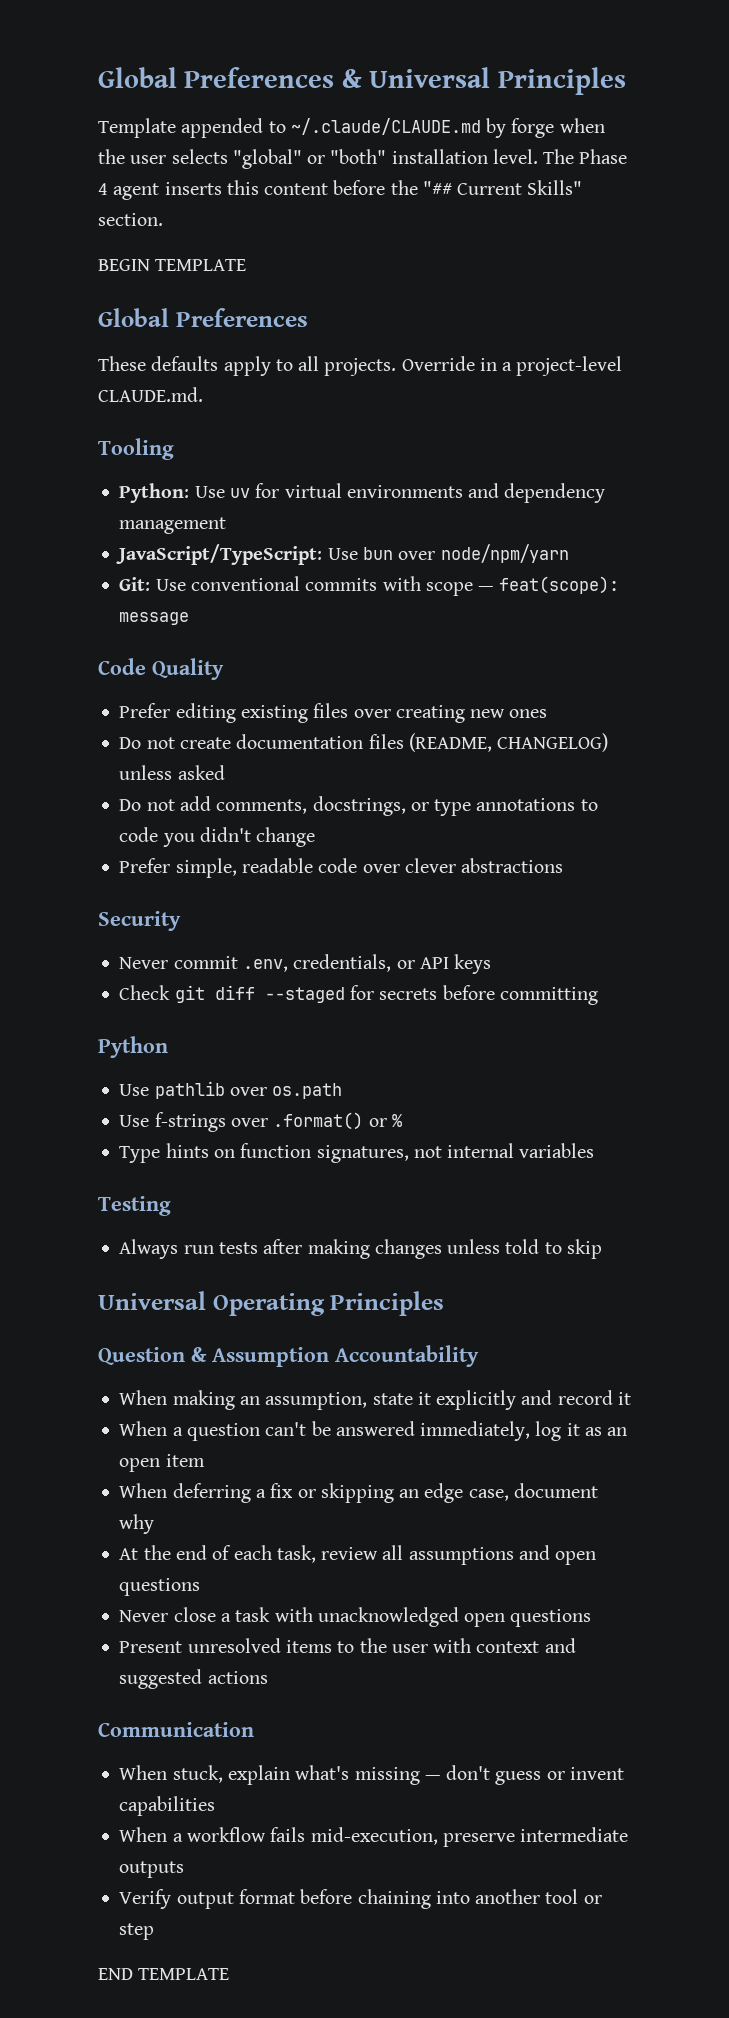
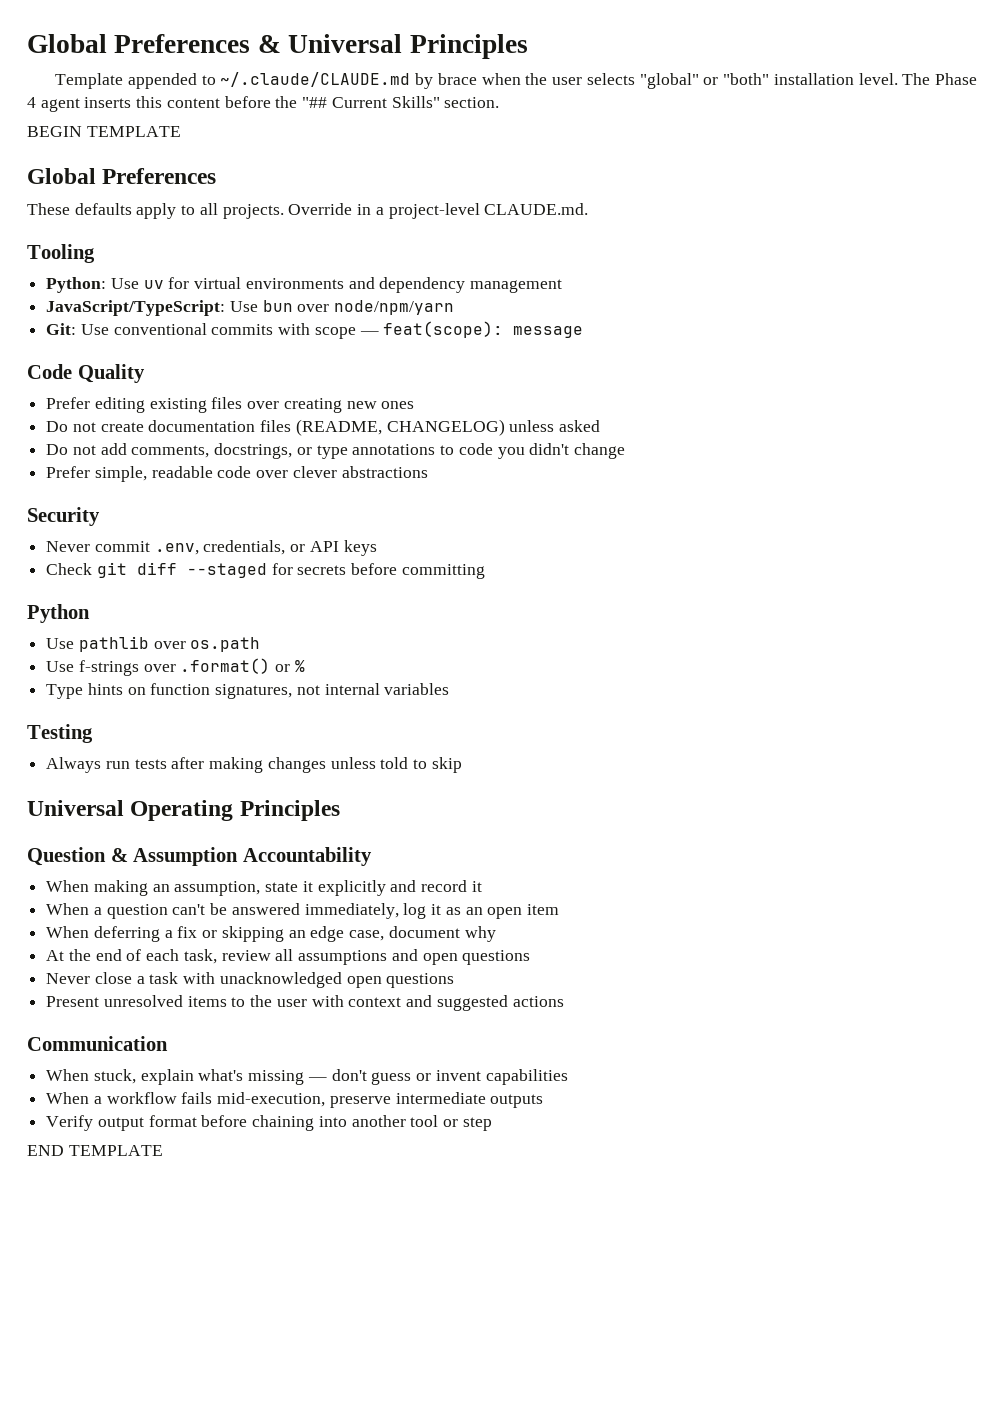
[511,118,555,138] forge -> [437,73,477,85] brace

